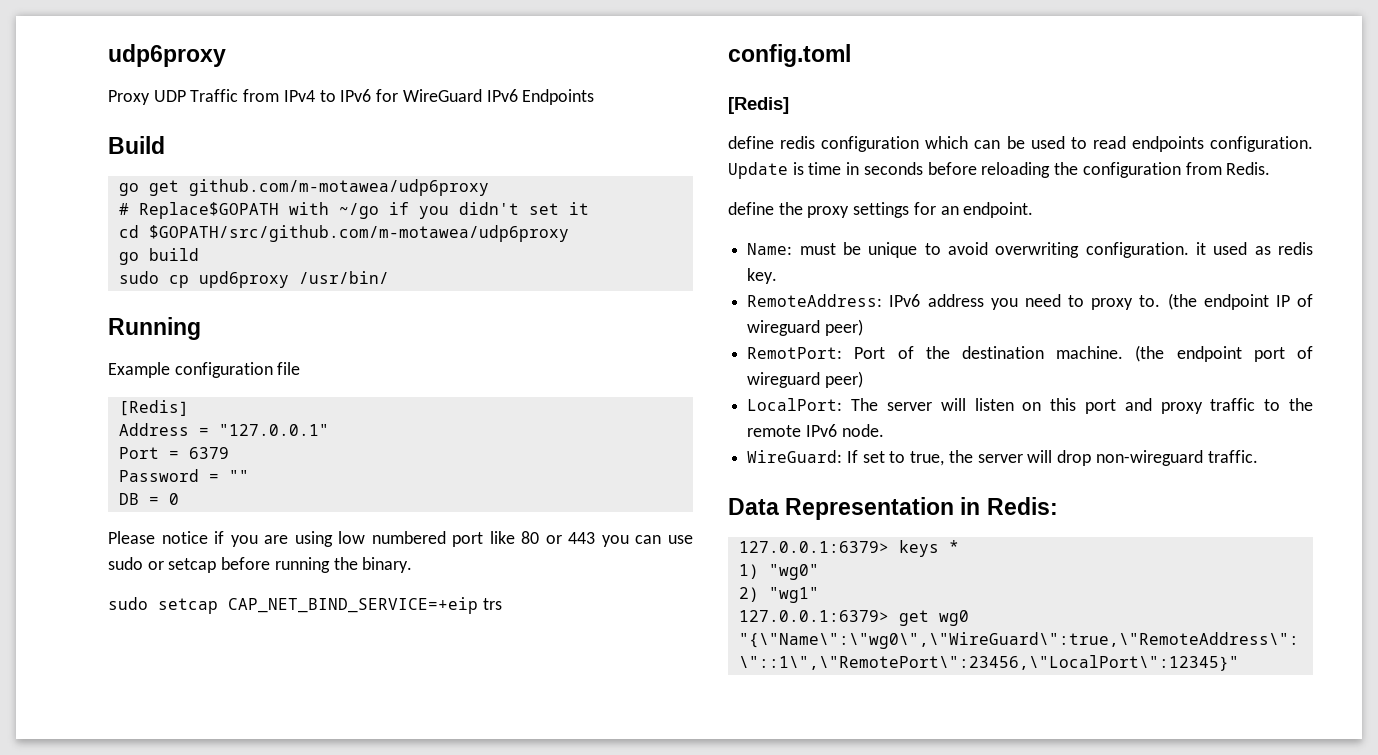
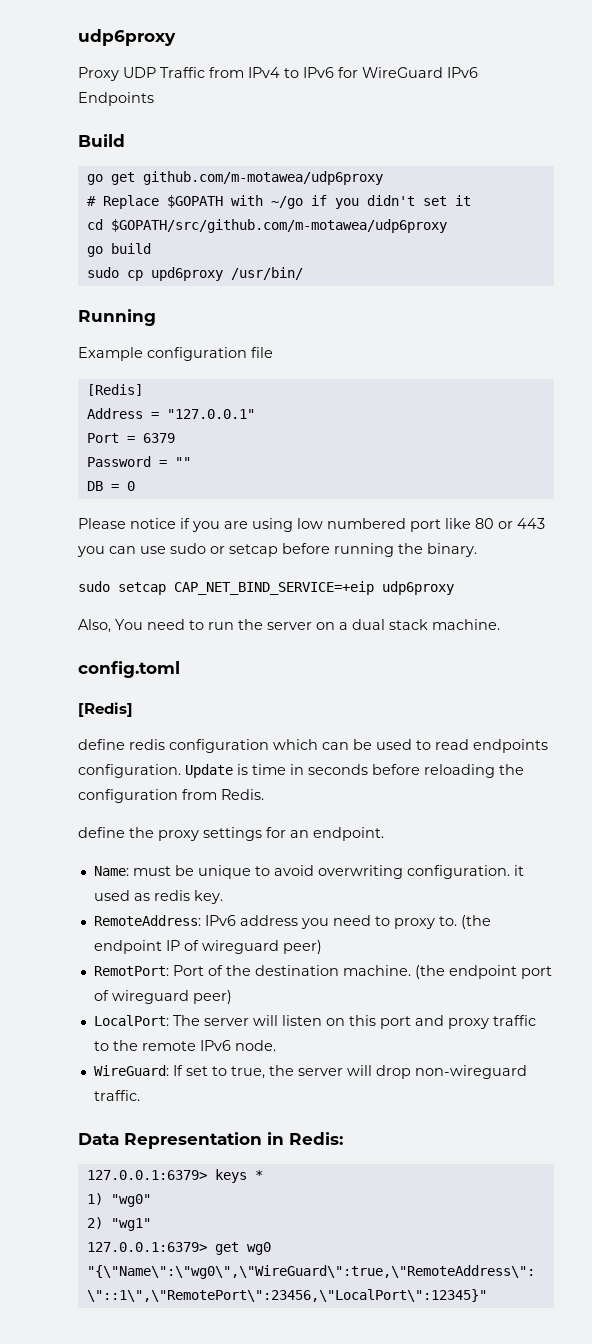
[138,202,279,219] Replace$GOPATH -> [102,195,223,209] Replace $GOPATH
[482,598,502,610] trs -> [382,581,454,595] [78,619,500,633] udp6proxy // Also, You need to run the server on a dual stack machine.

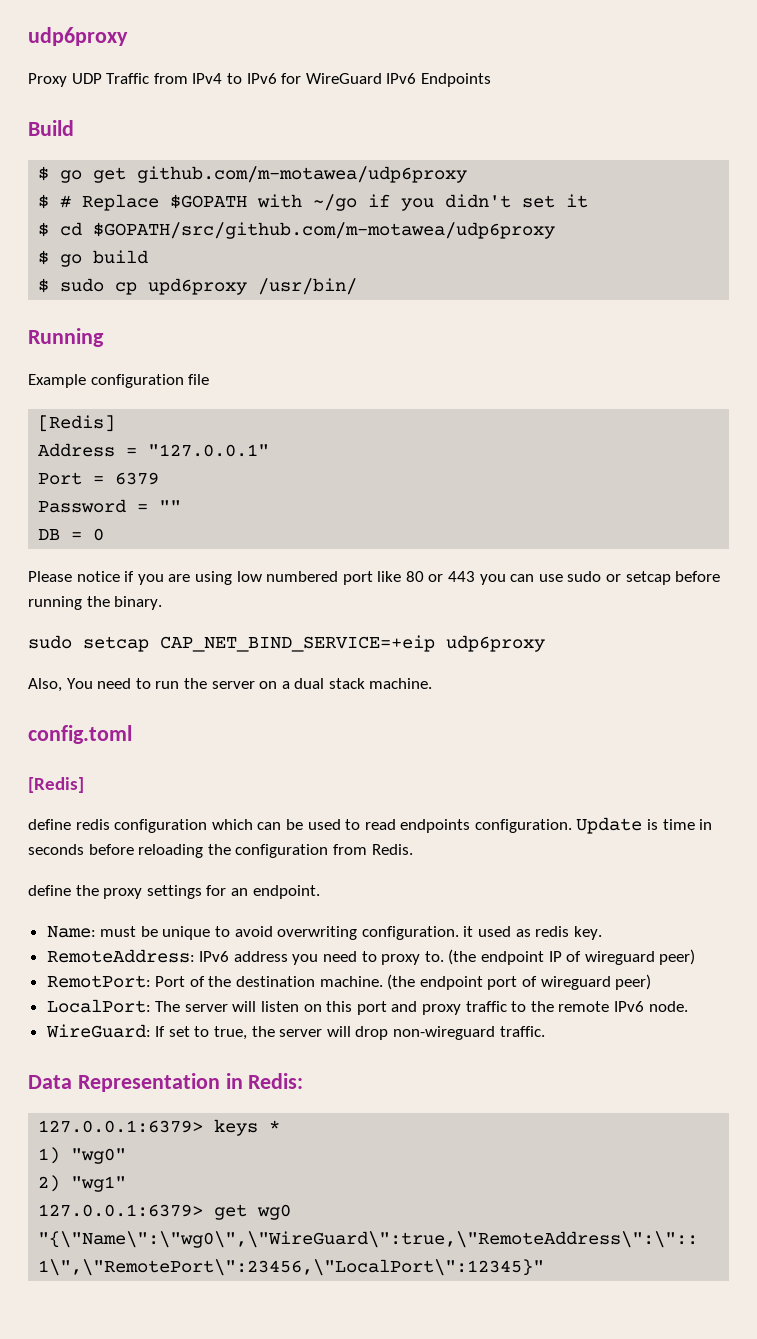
(125, 140) none -> [38,166,50,181] $
(383, 178) none -> [38,194,50,209] $
(471, 200) none -> [38,222,50,237] $
(447, 226) none -> [38,250,50,265] $
(151, 248) none -> [38,278,50,293] $

